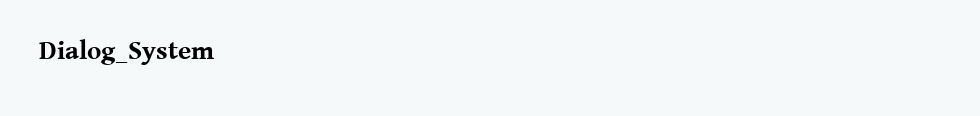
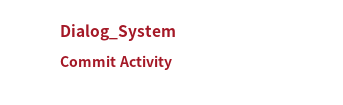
(214, 52) none -> [60,55,172,70] // Commit Activity

